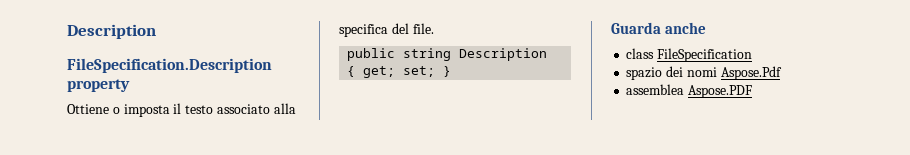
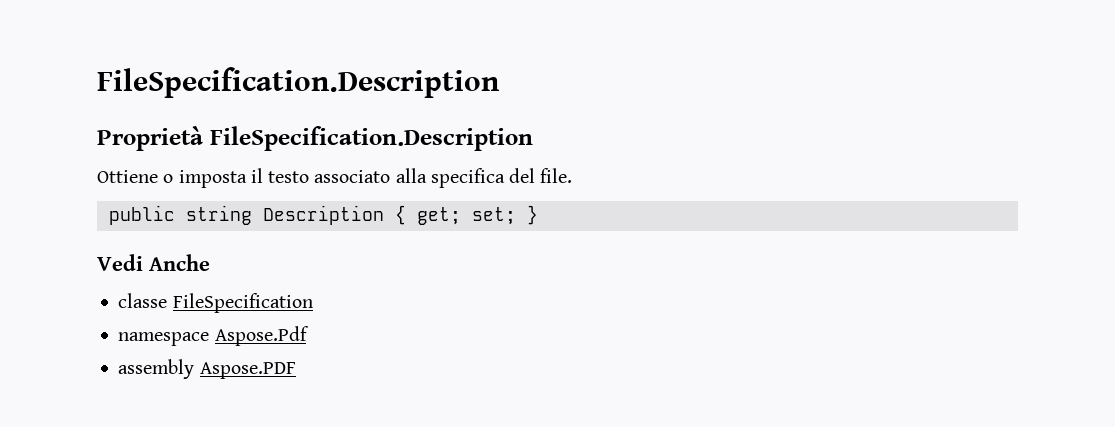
[67,24,156,39] [67,58,272,73] [67,79,130,92] Description // FileSpecification.Description property -> [97,67,500,98] [97,126,533,151] FileSpecification.Description // Proprietà FileSpecification.Description
[611,22,706,34] [626,48,753,62] [626,66,717,80] Guarda anche // class FileSpecification // spazio dei nomi -> [97,254,210,271] [118,293,313,313] [118,332,210,346] Vedi Anche // classe FileSpecification // namespace
[626,84,685,95] assemblea -> [118,359,195,379] assembly

